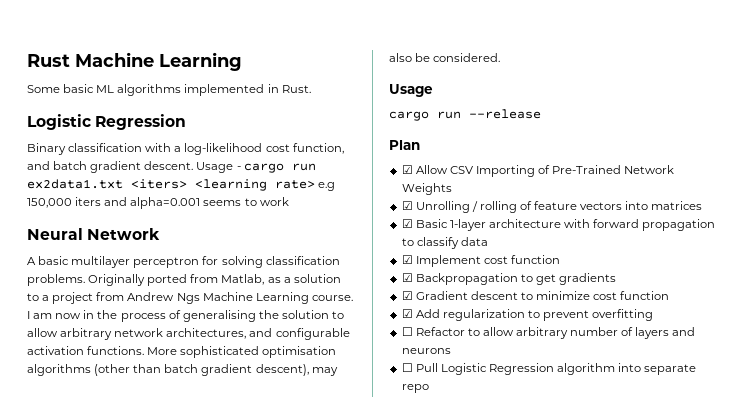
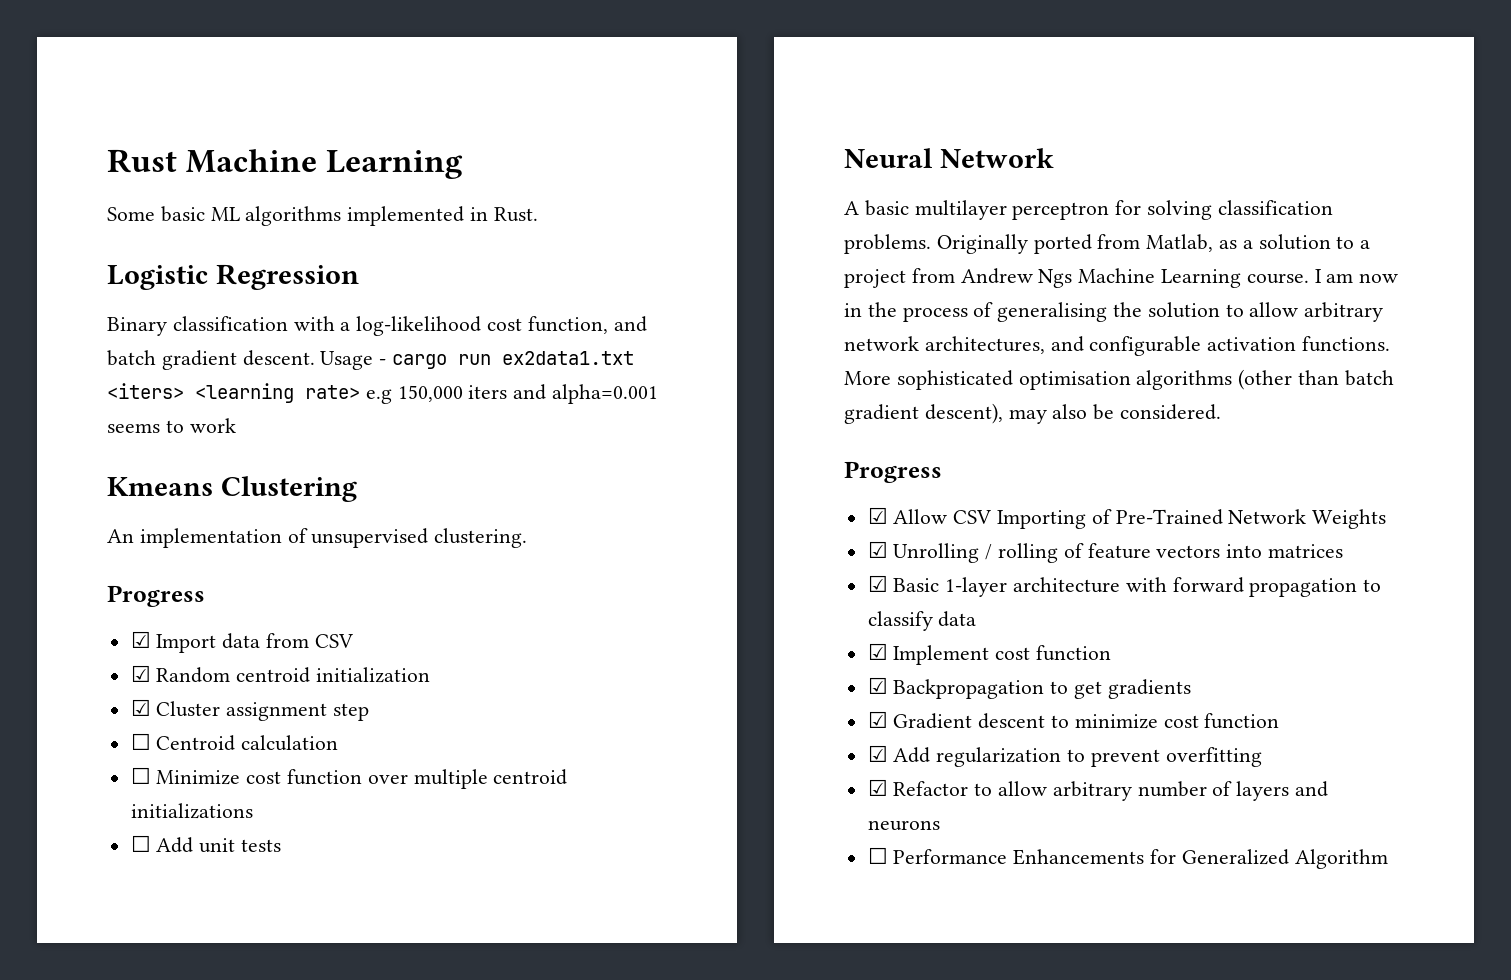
(289, 201) none -> [107,476,357,502] [107,528,528,548] [107,585,205,607] [130,631,353,653] [130,665,431,683] [130,699,370,721] [130,733,339,751] [130,767,568,789] [130,803,253,819] [130,835,282,853] // Kmeans Clustering // An implementation of unsupervised clustering. // Progress // ☑ Import data from CSV // ☑ Random centroid initialization // ☑ Cluster assignment step // ☐ Centroid calculation // ☐ Minimize cost function over multiple centroid initializations // ☐ Add unit tests
[389,84,433,97] [389,109,541,121] [389,140,420,150] Usage // cargo run --release // Plan -> [844,461,942,483] Progress
[401,327,413,336] ☐ -> [867,779,888,796] ☑
[415,363,697,375] [401,384,429,393] Pull Logistic Regression algorithm into separate repo -> [893,849,1388,869] Performance Enhancements for Generalized Algorithm

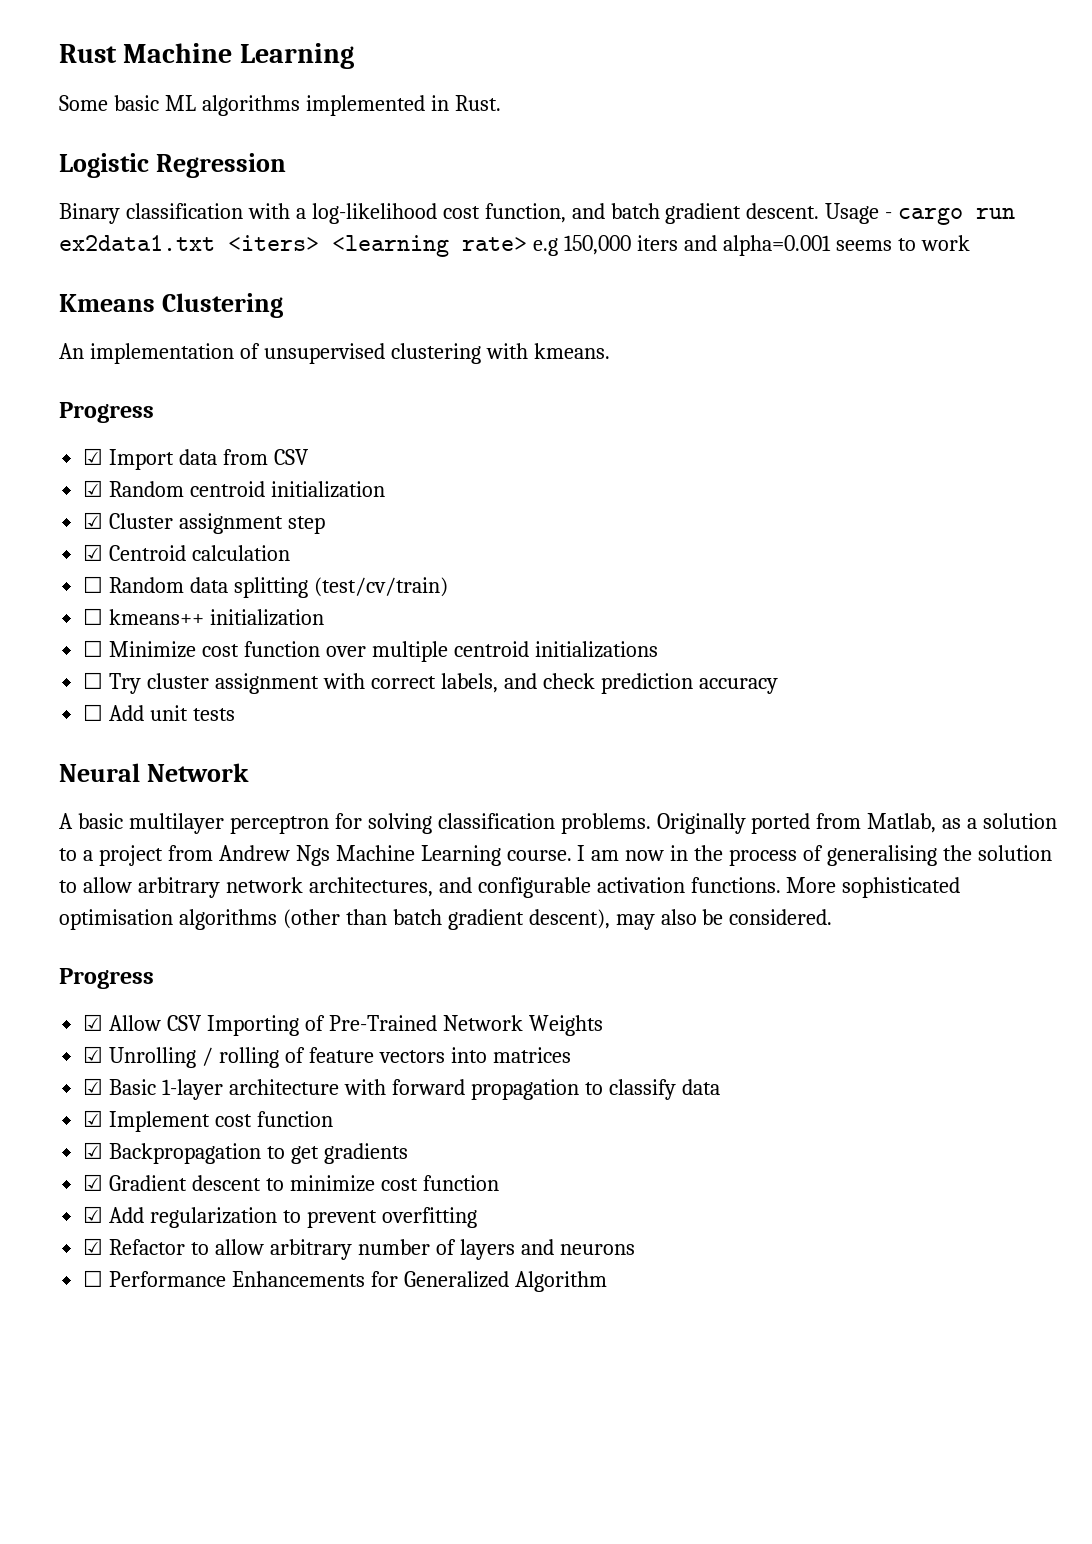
[434,528,528,548] clustering. -> [390,343,610,364] clustering with kmeans.
[130,733,151,750] ☐ -> [83,544,104,561] ☑
(339, 743) none -> [83,576,448,598] [83,608,325,626] // ☐ Random data splitting (test/cv/train) // ☐ kmeans++ initialization
(253, 811) none -> [83,672,778,694] // ☐ Try cluster assignment with correct labels, and check prediction accuracy

